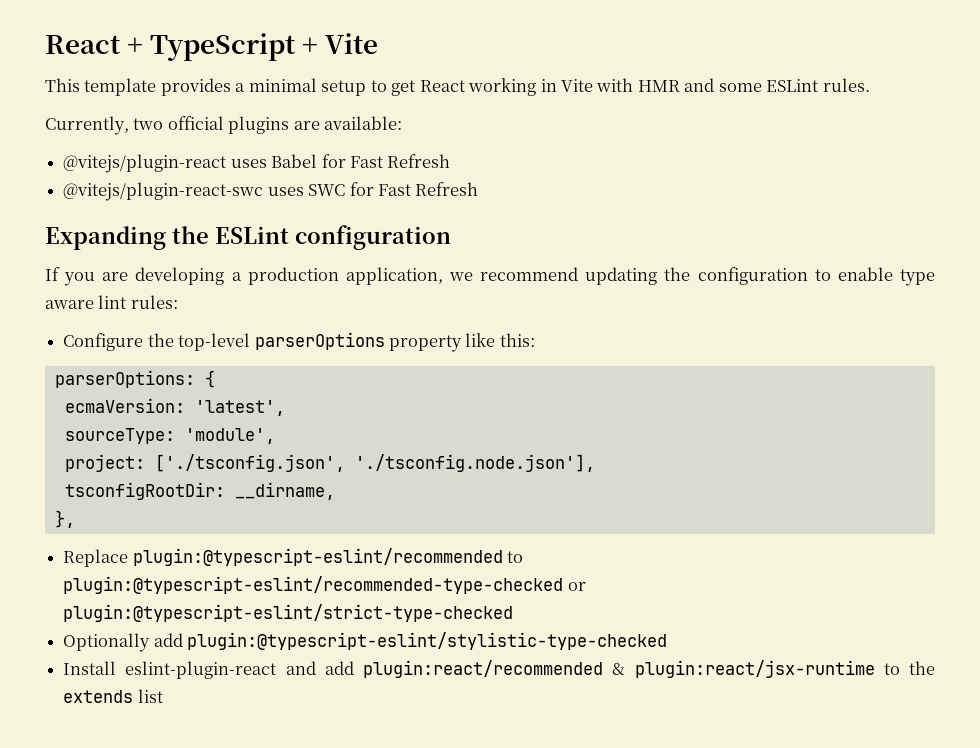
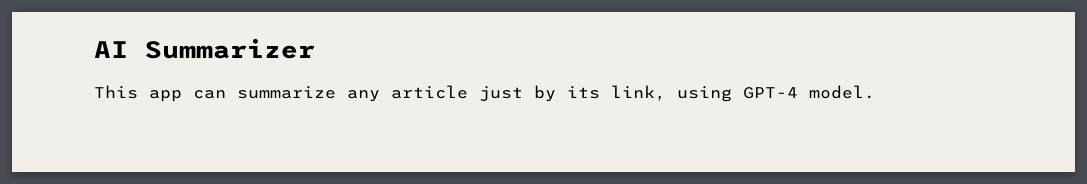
[45,33,379,61] [45,78,870,96] [45,116,403,135] [63,154,451,173] [63,182,479,201] [45,225,451,250] [45,267,935,286] [45,295,178,309] [63,332,535,352] [54,370,215,388] [64,398,285,416] [64,428,275,444] [64,454,595,472] [64,482,335,500] [54,510,75,528] [63,548,524,567] [63,576,586,594] [63,604,514,622] [63,632,668,652] [63,660,936,679] [63,689,163,703] React + TypeScript + Vite // This template provides a minimal setup to get React working in Vite with HMR and some ESLint rules. // Currently, two official plugins are available: // @vitejs/plugin-react uses Babel for Fast Refresh // @vitejs/plugin-react-swc uses SWC for Fast Refresh // Expanding the ESLint configuration // If you are developing a production application, we recommend updating the configuration to enable type aware lint rules: // Configure the top-level parserOptions property like this: // parserOptions: { // ecmaVersion: 'latest', // sourceType: 'module', // project: ['./tsconfig.json', './tsconfig.node.json'], // tsconfigRootDir: __dirname, // }, // Replace plugin:@typescript-eslint/recommended to plugin:@typescript-eslint/recommended-type-checked or plugin:@typescript-eslint/strict-type-checked // Optionally add plugin:@typescript-eslint/stylistic-type-checked // Install eslint-plugin-react and add plugin:react/recommended & plugin:react/jsx-runtime to the extends list -> [94,38,315,59] [94,85,875,102] AI Summarizer // This app can summarize any article just by its link, using GPT-4 model.

